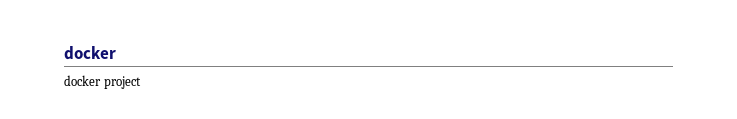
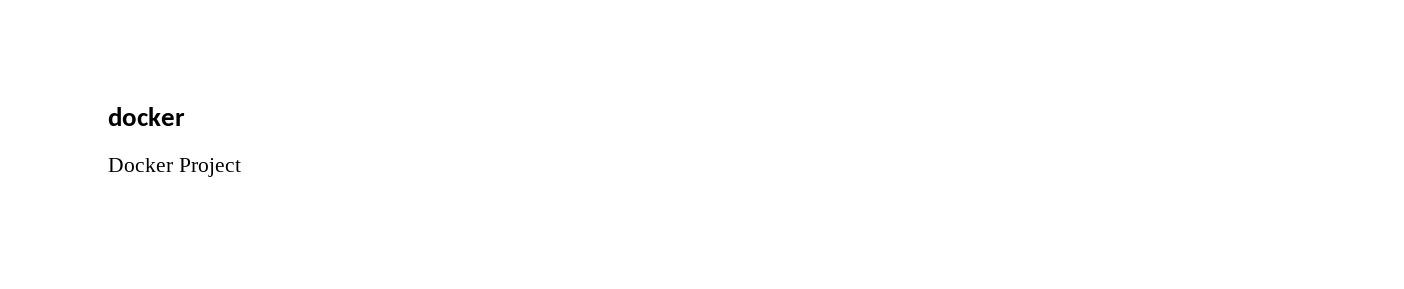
[64,75,141,89] docker project -> [108,158,241,177] Docker Project

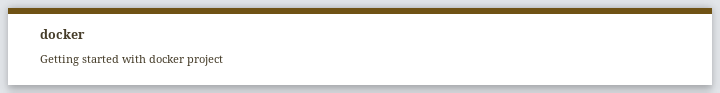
[108,158,241,177] Docker Project -> [40,55,223,66] Getting started with docker project

